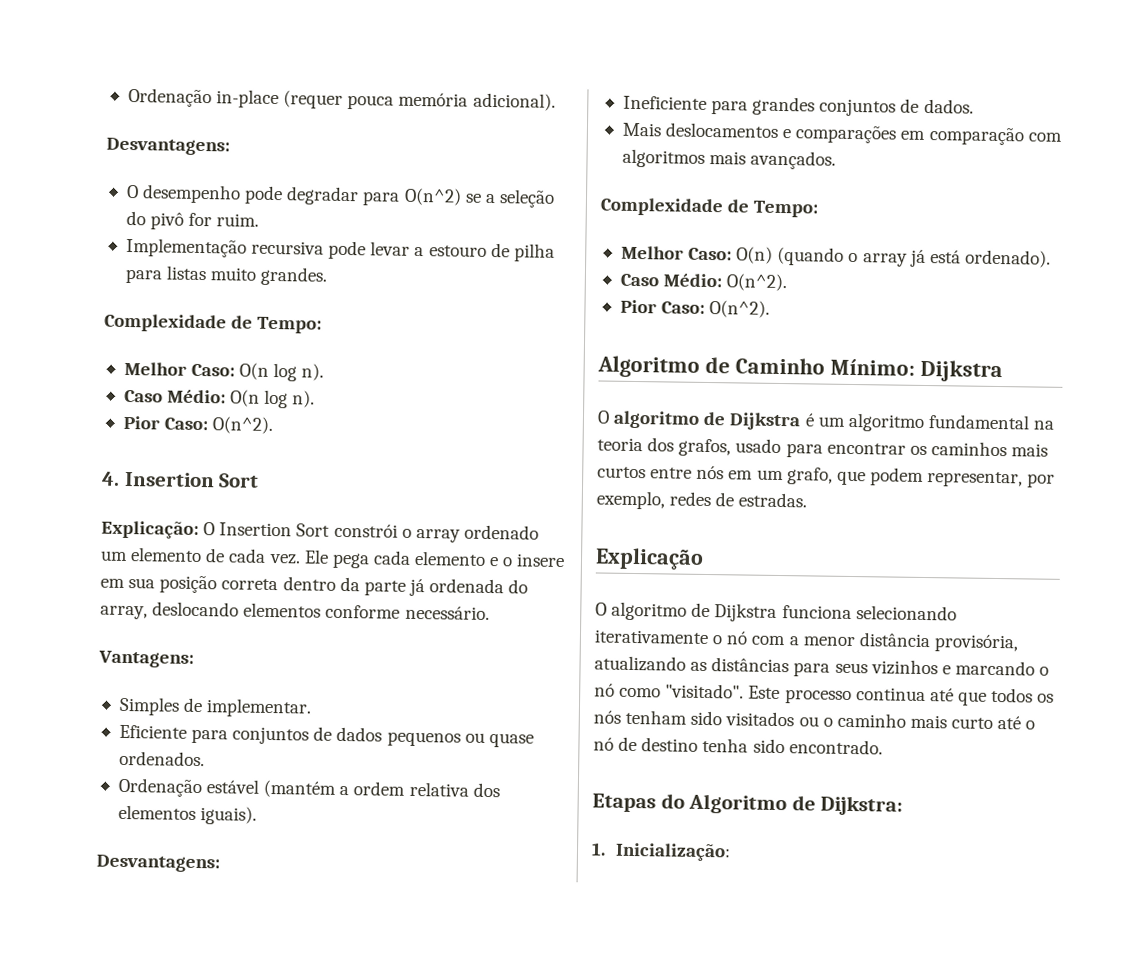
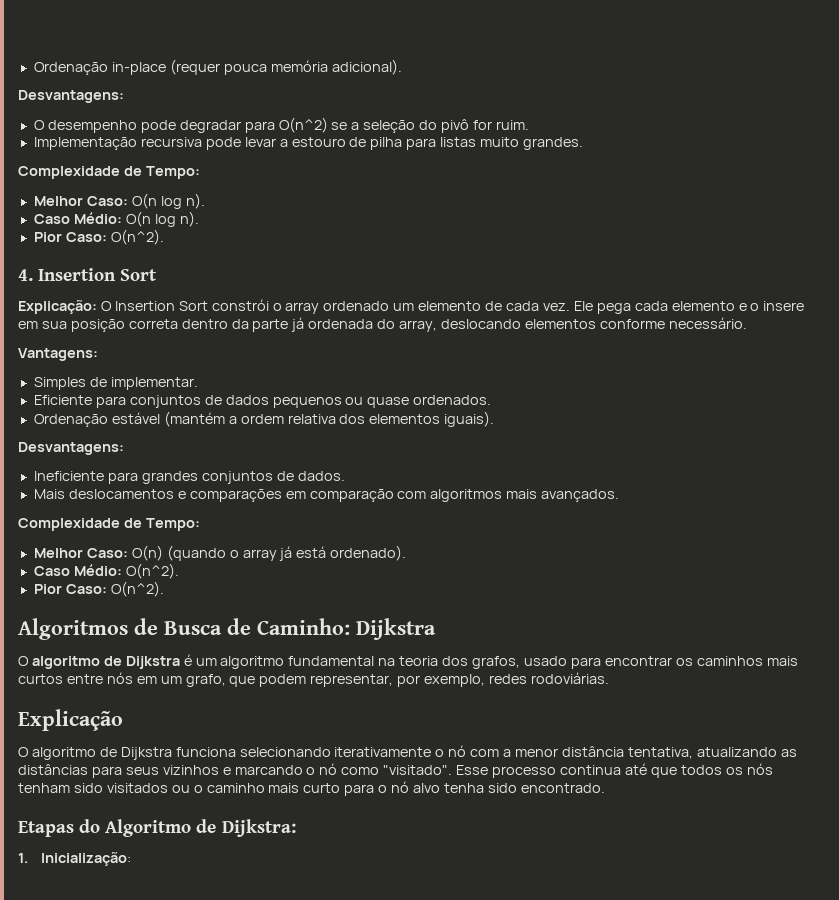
[597,355,915,378] Algoritmo de Caminho Mínimo: -> [18,618,350,640] Algoritmos de Busca de Caminho:
[715,492,808,508] de estradas. -> [530,672,609,684] rodoviárias.
[933,634,1019,653] provisória, -> [627,747,693,759] tentativa,
[748,685,781,700] Este -> [456,765,489,775] Esse
[997,716,1036,730] [593,736,699,752] até o nó de destino -> [344,781,441,796] para o nó alvo

